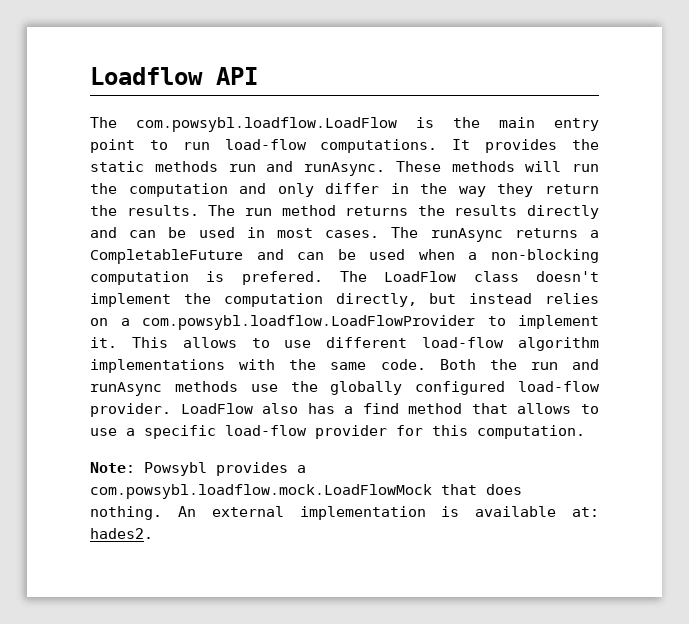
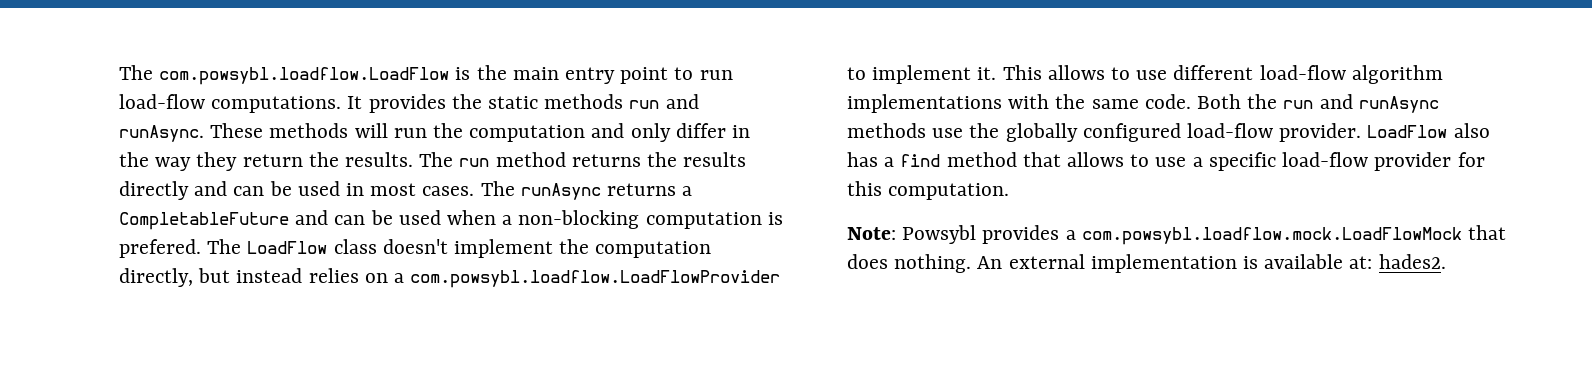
[90,67,258,85] Loadflow API // -> (119, 72) none

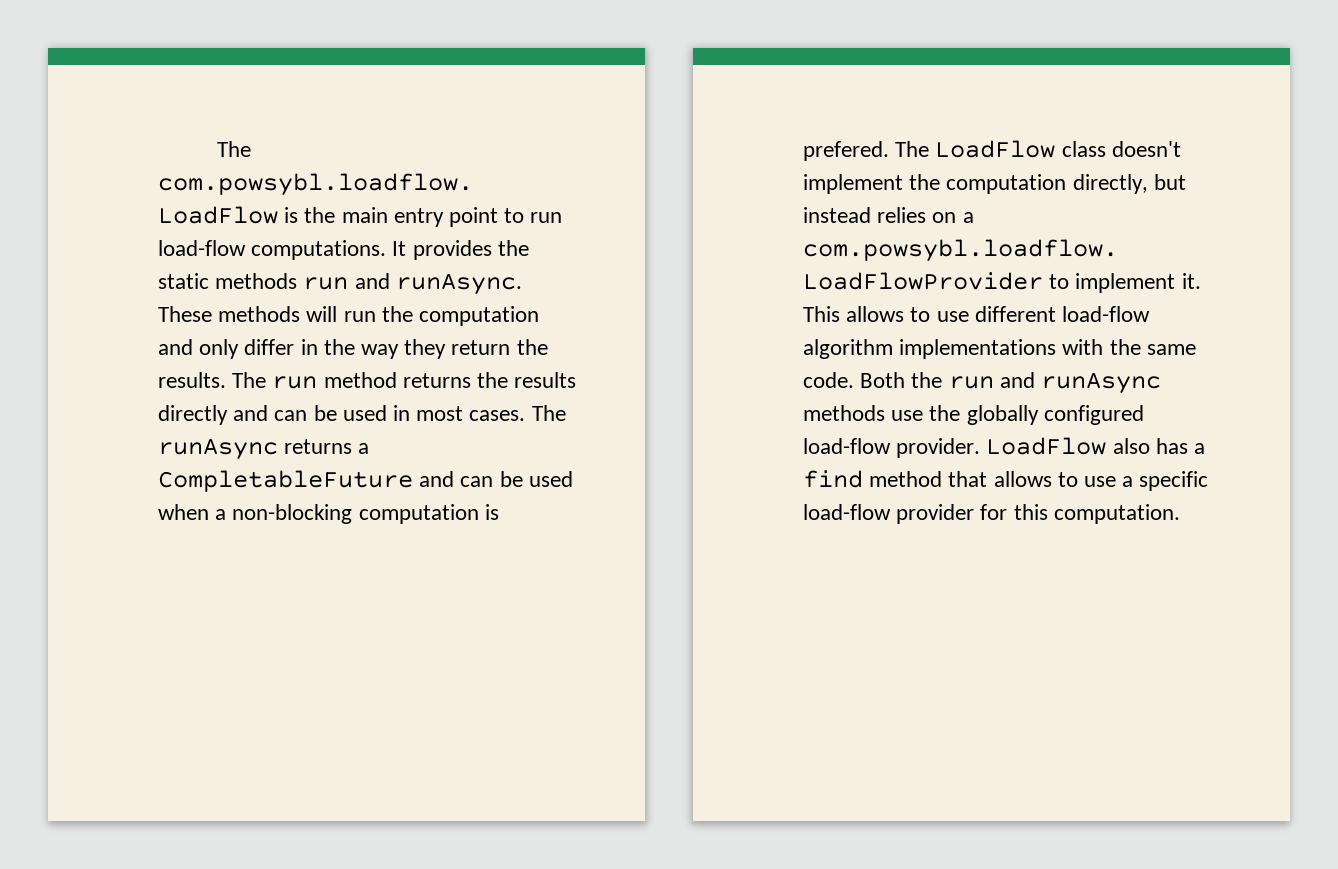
[847,225,1507,245] [847,254,1446,273] // Note: Powsybl provides a com.powsybl.loadflow.mock.LoadFlowMock that does nothing. An external implementation is available at: hades2. -> (1180, 514) none

